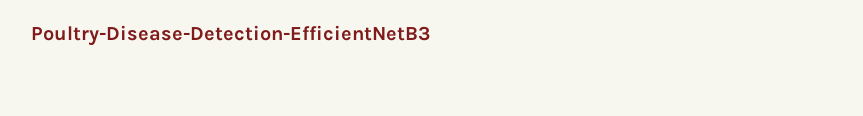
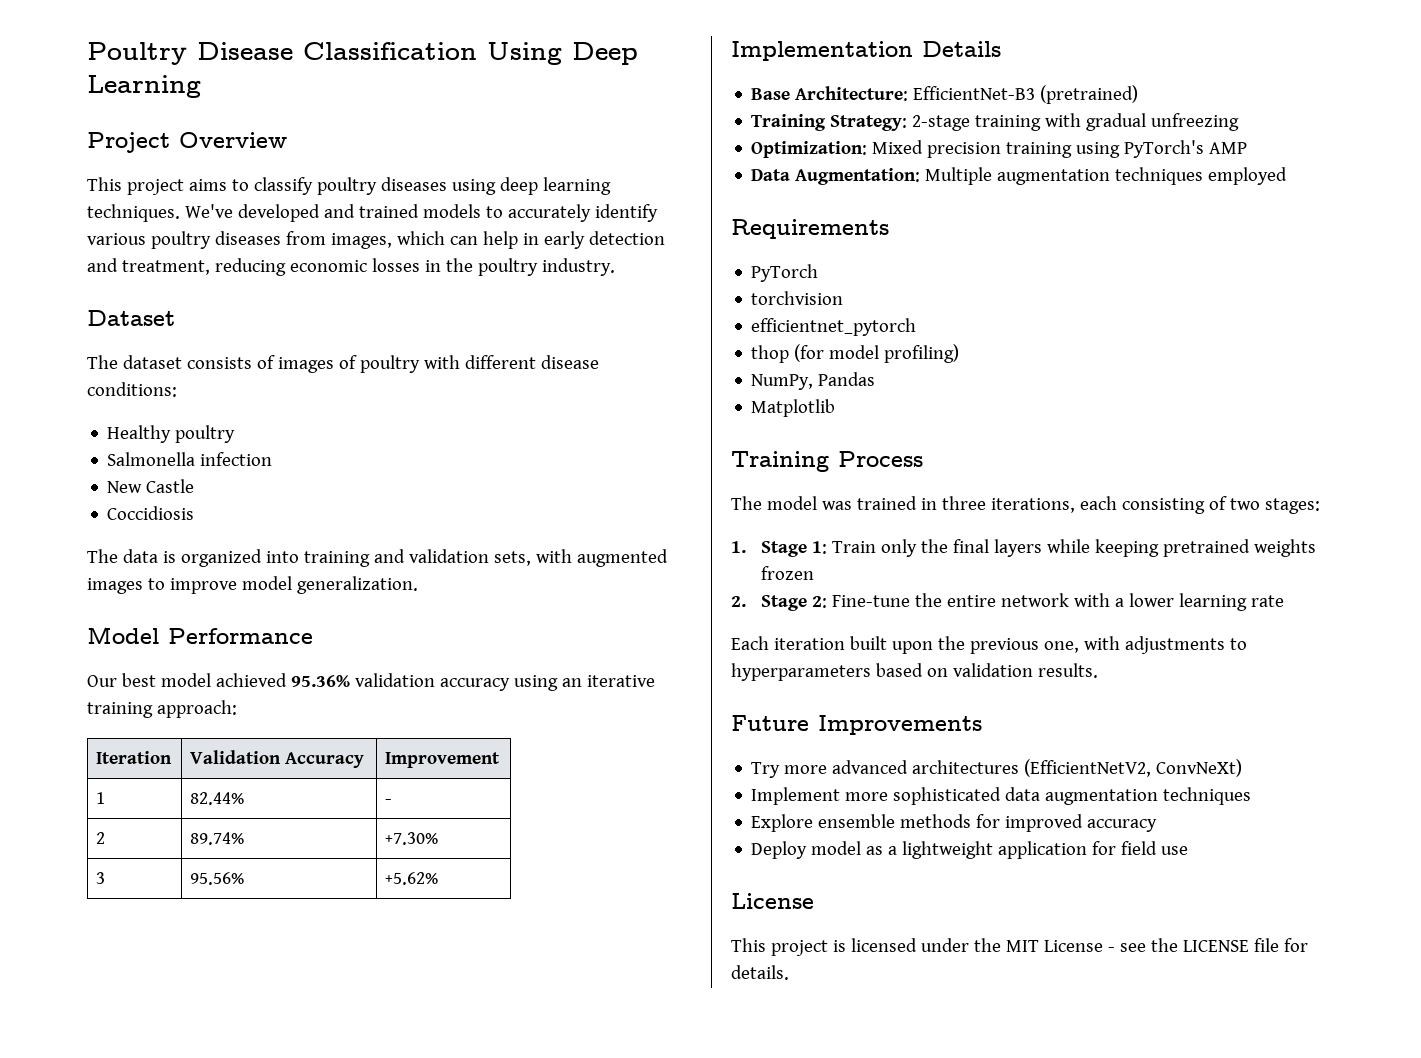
[31,25,430,46] Poultry-Disease-Detection-EfficientNetB3 -> [87,42,638,65] [87,75,201,98] [87,132,287,153] [87,177,611,195] [87,204,658,222] [87,231,665,249] [87,258,615,276] [87,310,175,326] [87,355,599,373] [87,382,177,397] [107,425,236,443] [107,452,273,466] [107,479,195,493] [107,506,195,520] [87,549,668,567] [87,576,418,594] [87,627,313,644] [87,673,655,691] [87,700,237,718] [96,751,173,764] [190,750,365,768] [385,752,501,768] [96,792,106,804] [190,792,245,805] [385,799,393,804] [96,832,106,844] [190,832,245,845] [385,832,439,845] [96,872,106,884] [190,872,245,885] [385,872,439,885] [731,41,1001,61] [751,85,1139,104] [751,113,1240,131] [751,140,1248,158] [751,167,1288,185] [731,219,889,239] [751,264,819,282] [751,291,844,305] [751,318,917,336] [751,344,960,363] [751,372,876,390] [751,399,836,417] [731,451,923,472] [731,496,1320,514] [731,539,1316,557] [760,566,814,580] [731,593,1284,611] [731,636,1247,654] [731,663,1098,681] [731,715,982,735] [751,759,1243,778] [751,787,1252,805] [751,814,1158,832] [751,841,1189,859] [731,893,814,909] [731,938,1308,956] [731,965,789,980] Poultry Disease Classification Using Deep Learning // Project Overview // This project aims to classify poultry diseases using deep learning techniques. We've developed and trained models to accurately identify various poultry diseases from images, which can help in early detection and treatment, reducing economic losses in the poultry industry. // Dataset // The dataset consists of images of poultry with different disease conditions: // Healthy poultry // Salmonella infection // New Castle // Coccidiosis // The data is organized into training and validation sets, with augmented images to improve model generalization. // Model Performance // Our best model achieved 95.36% validation accuracy using an iterative training approach: // Iteration | Validation Accuracy | Improvement // 1 | 82.44% | - // 2 | 89.74% | +7.30% // 3 | 95.56% | +5.62% // Implementation Details // Base Architecture: EfficientNet-B3 (pretrained) // Training Strategy: 2-stage training with gradual unfreezing // Optimization: Mixed precision training using PyTorch's AMP // Data Augmentation: Multiple augmentation techniques employed // Requirements // PyTorch // torchvision // efficientnet_pytorch // thop (for model profiling) // NumPy, Pandas // Matplotlib // Training Process // The model was trained in three iterations, each consisting of two stages: // 1. Stage 1: Train only the final layers while keeping pretrained weights frozen // 2. Stage 2: Fine-tune the entire network with a lower learning rate // Each iteration built upon the previous one, with adjustments to hyperparameters based on validation results. // Future Improvements // Try more advanced architectures (EfficientNetV2, ConvNeXt) // Implement more sophisticated data augmentation techniques // Explore ensemble methods for improved accuracy // Deploy model as a lightweight application for field use // License // This project is licensed under the MIT License - see the LICENSE file for details.

